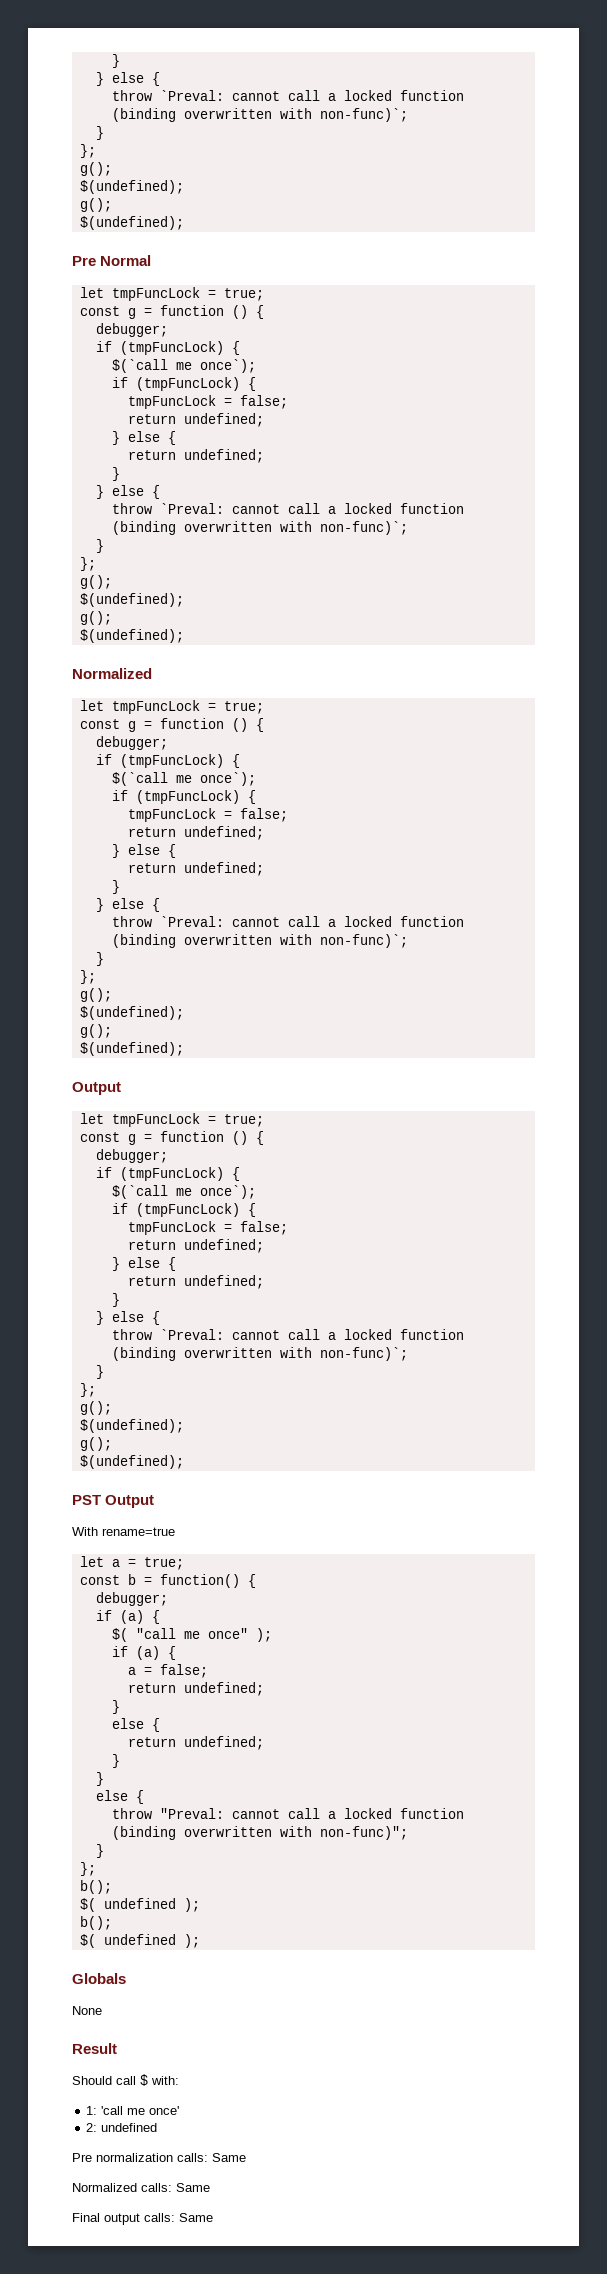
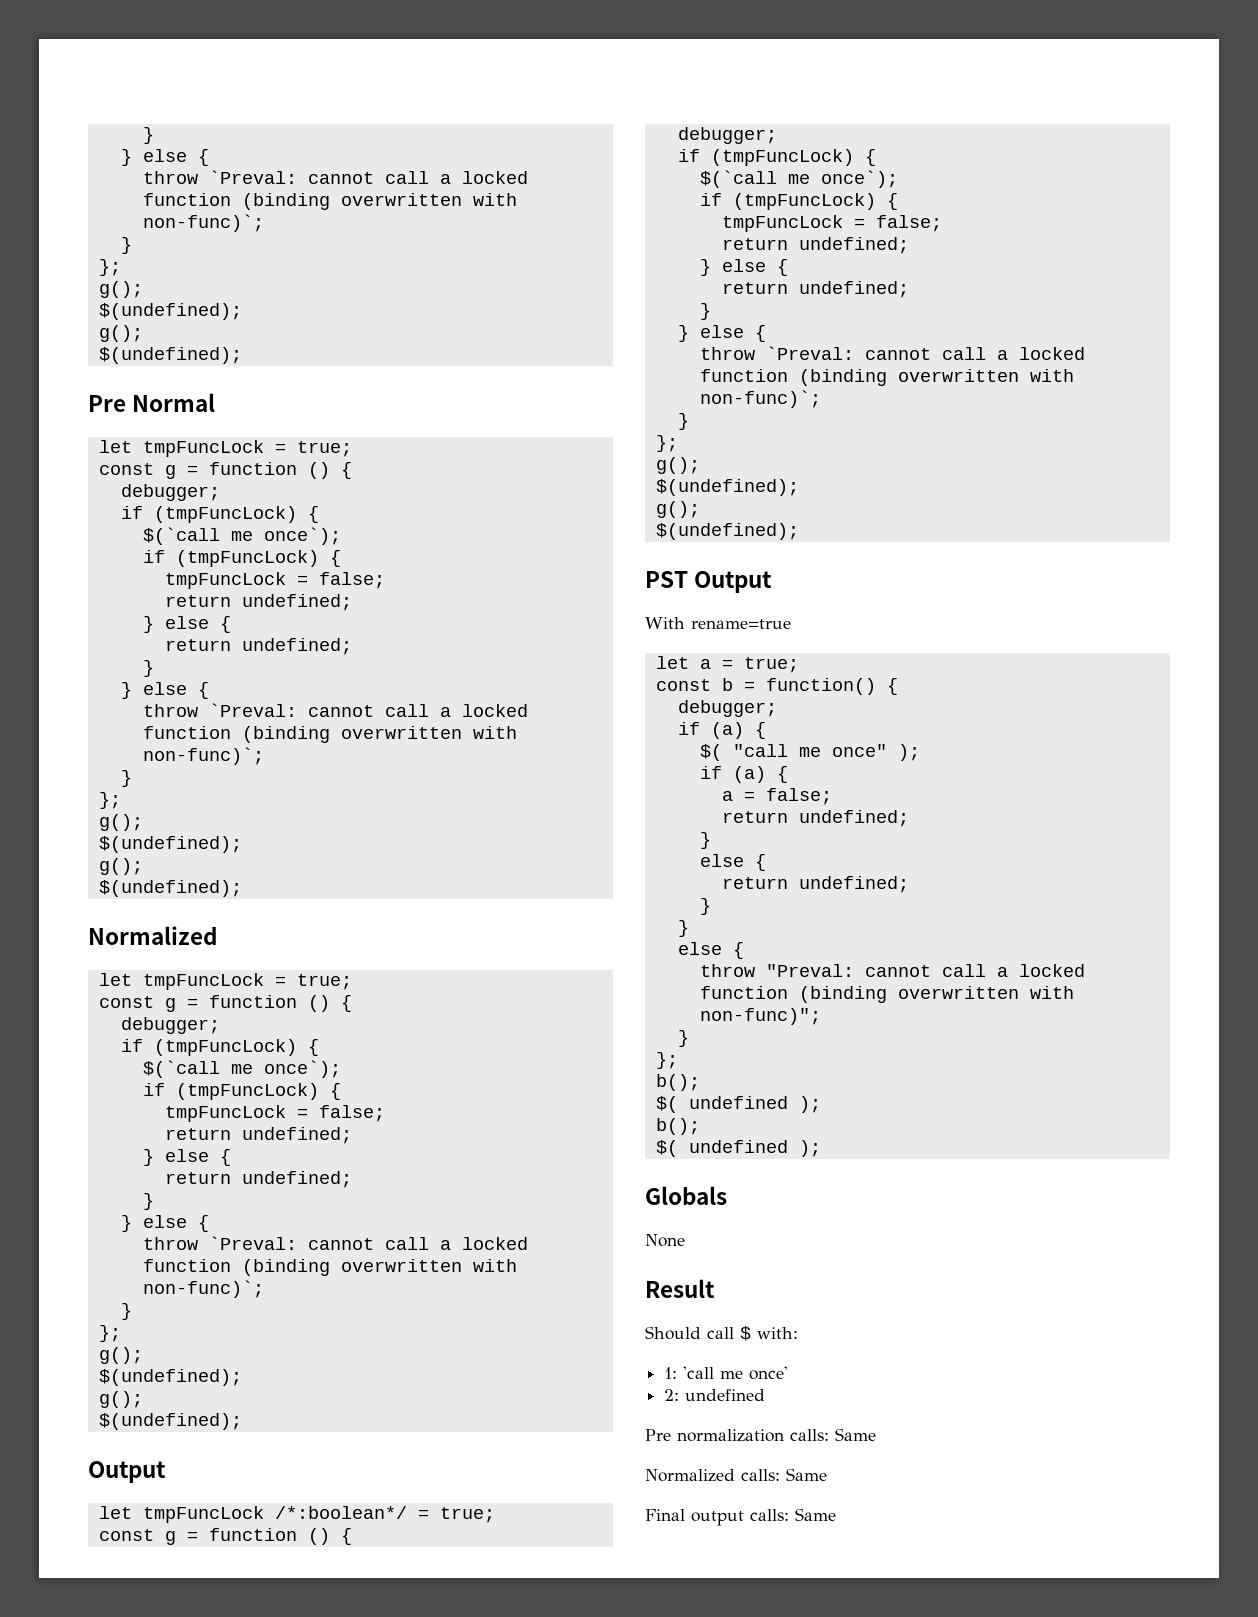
(200, 1120) none -> [274,1506,407,1519] /*:boolean*/

